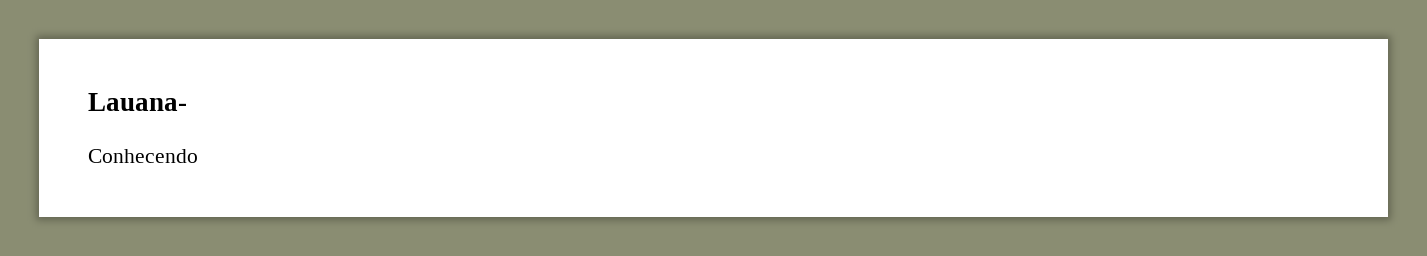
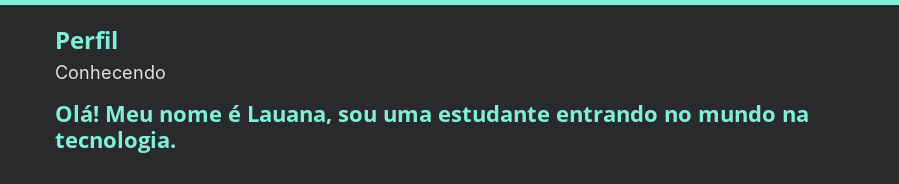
[88,93,187,111] Lauana- -> [55,31,118,49] Perfil
(198, 156) none -> [55,105,809,124] [55,131,176,153] // Olá! Meu nome é Lauana, sou uma estudante entrando no mundo na tecnologia.

